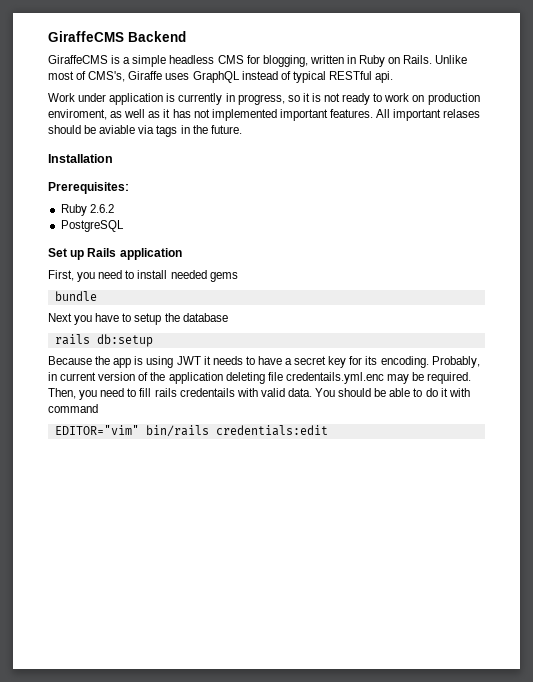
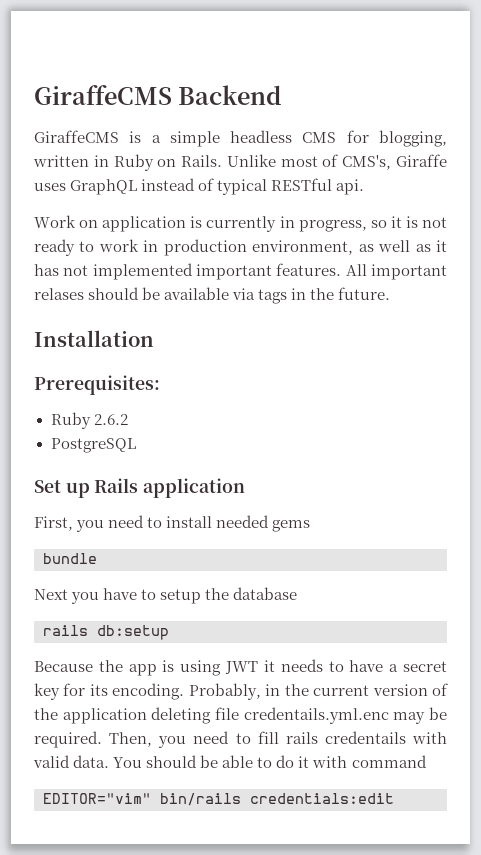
[78,93,107,102] under -> [79,220,99,228] on
[412,93,480,105] [48,109,107,120] on production enviroment, -> [143,239,354,256] in production environment,
[99,125,136,134] aviable -> [164,287,230,300] available
(57, 376) none -> [284,684,309,696] the

